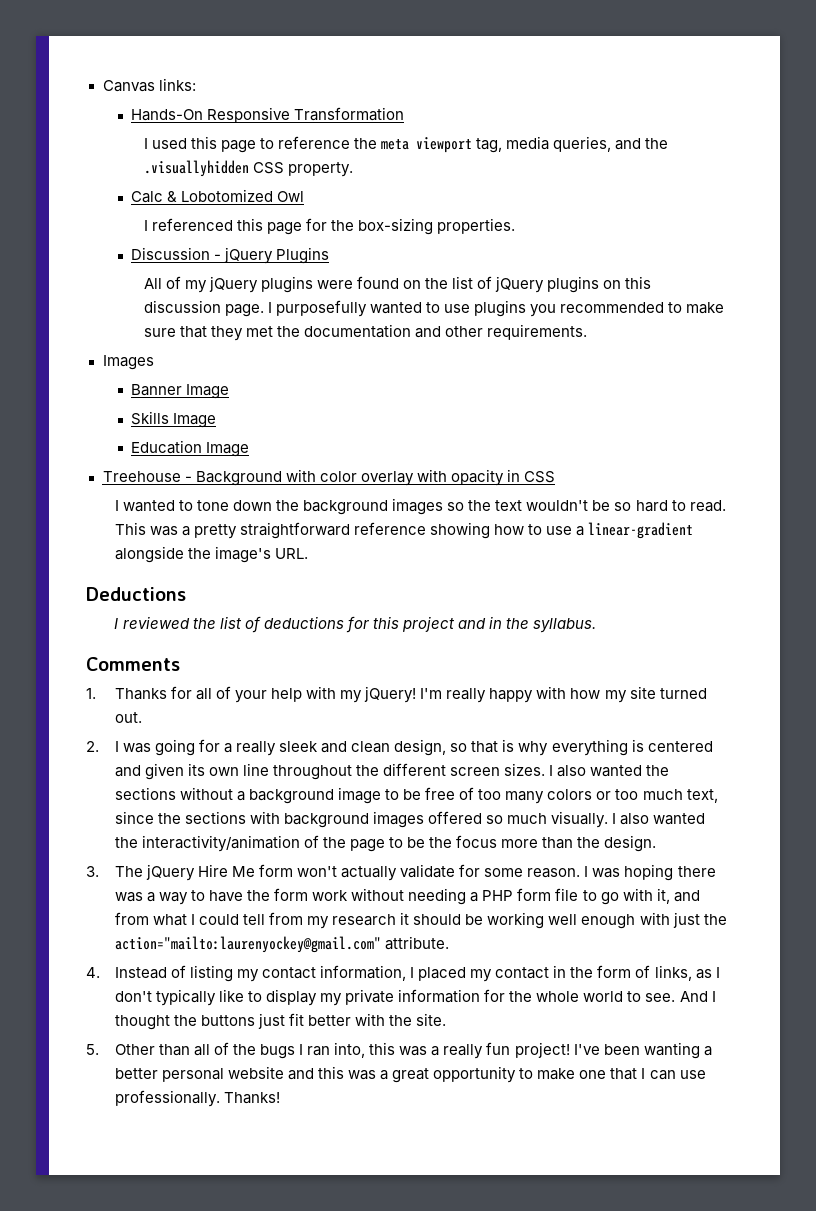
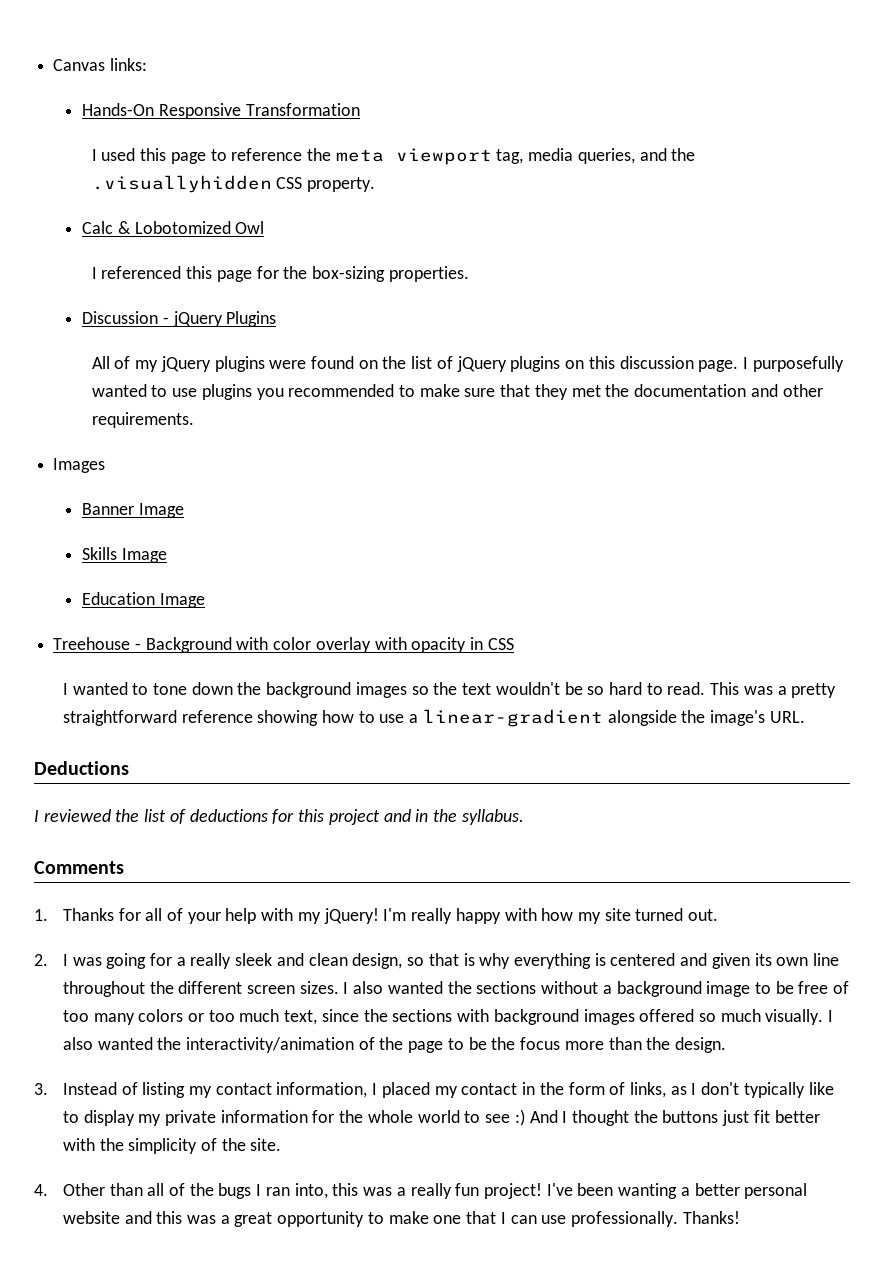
[114,864,716,881] [114,888,700,905] [114,912,727,929] [114,936,449,953] [86,967,100,978] The jQuery Hire Me form won't actually validate for some reason. I was hoping there was a way to have the form work without needing a PHP form file to go with it, and from what I could tell from my research it should be working well enough with just the action="mailto:laurenyockey@gmail.com" attribute. // 4. -> (48, 1089) none
[645,993,676,1002] see. -> [485,1109,525,1126] see :)
(413, 1020) none -> [128,1138,246,1154] simplicity of the
[86,1044,99,1055] 5. -> [34,1184,48,1196] 4.

